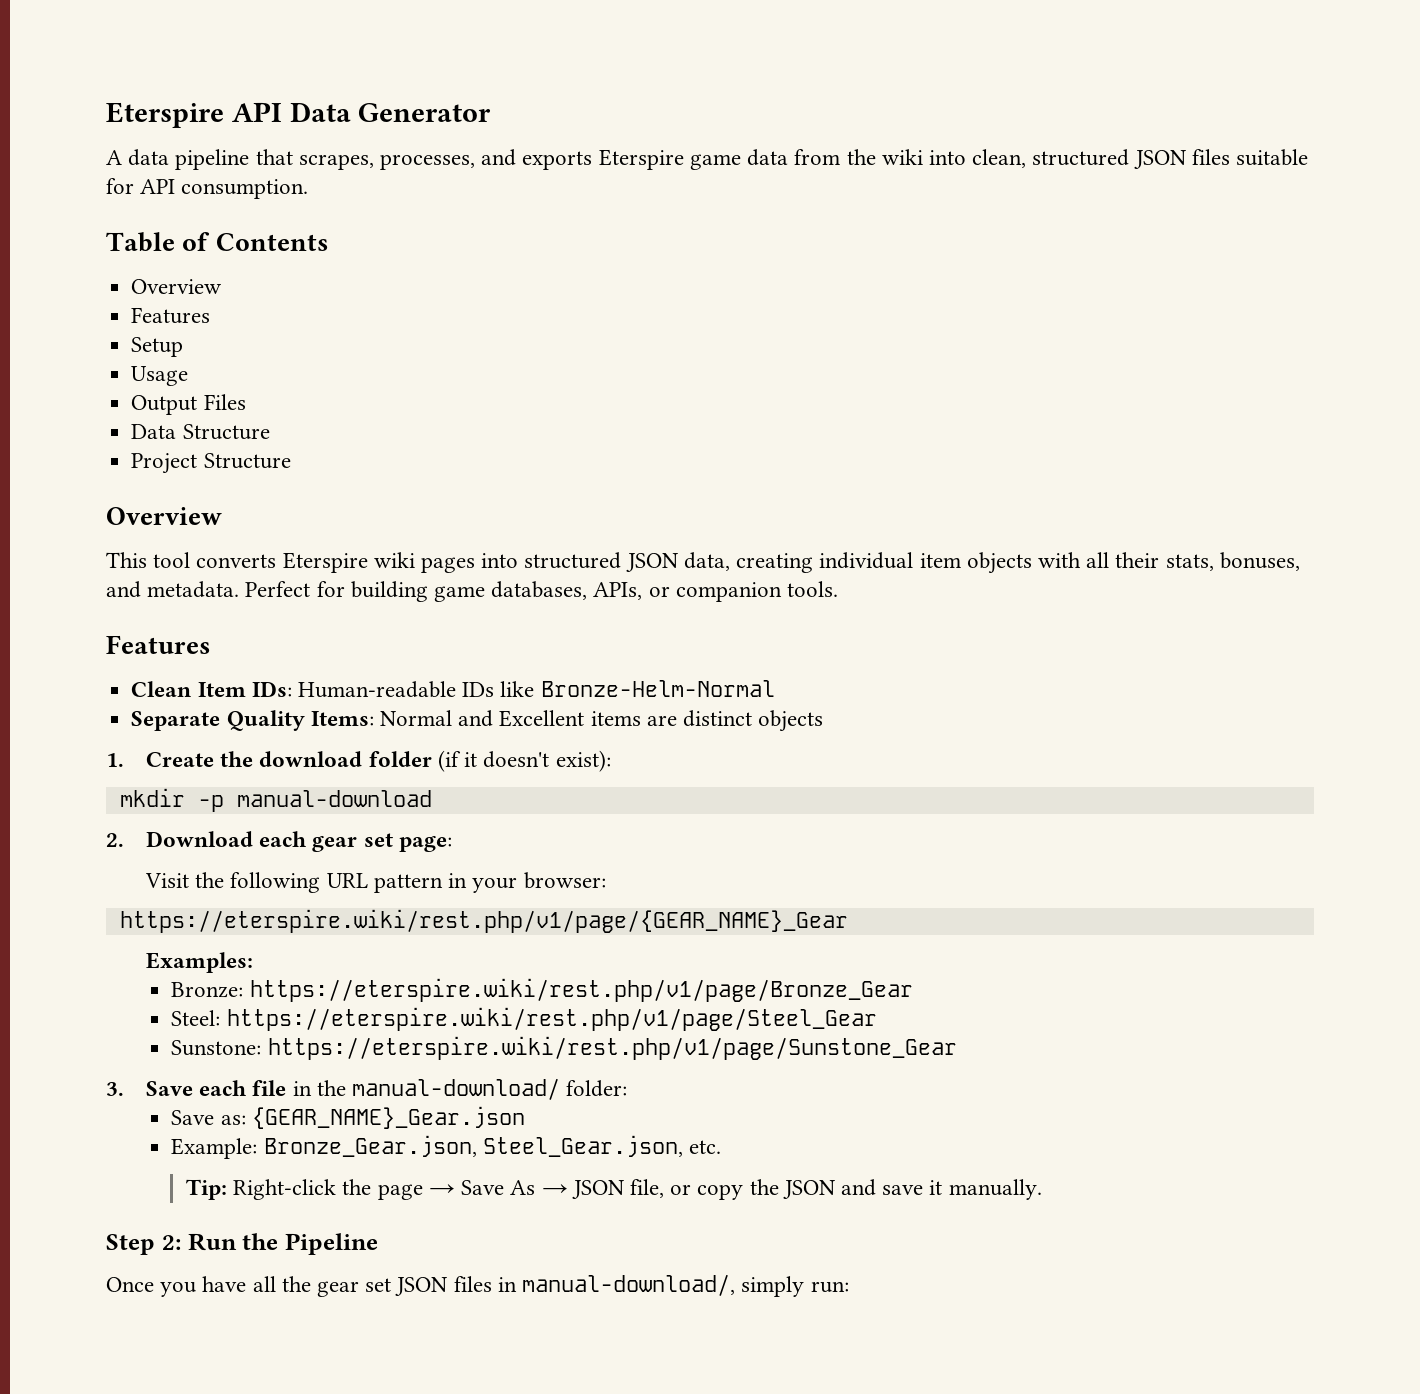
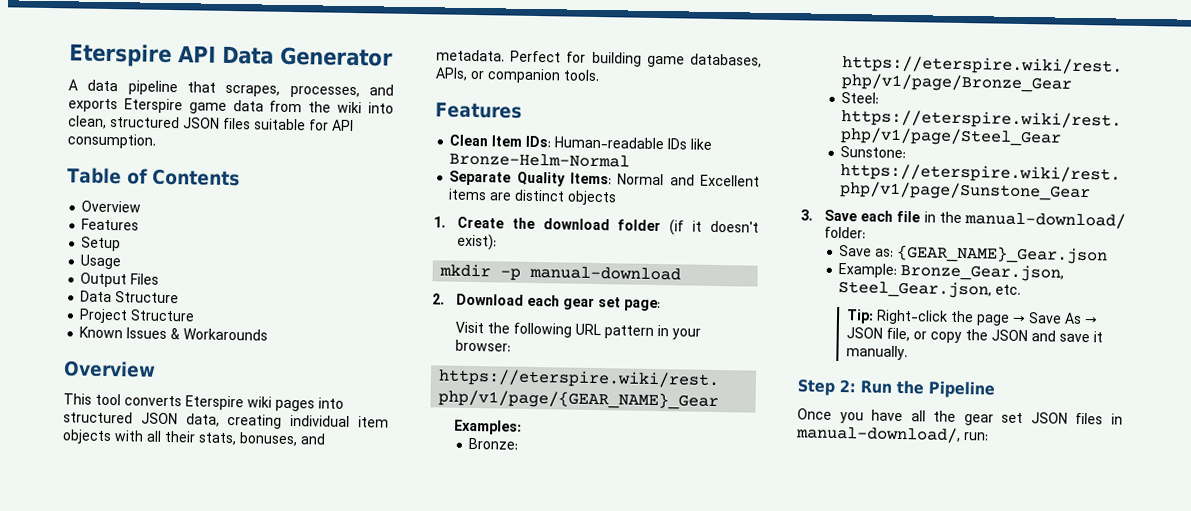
(291, 461) none -> [79,326,269,341] // Known Issues & Workarounds
[741,1276,805,1297] simply -> (961, 434) none

